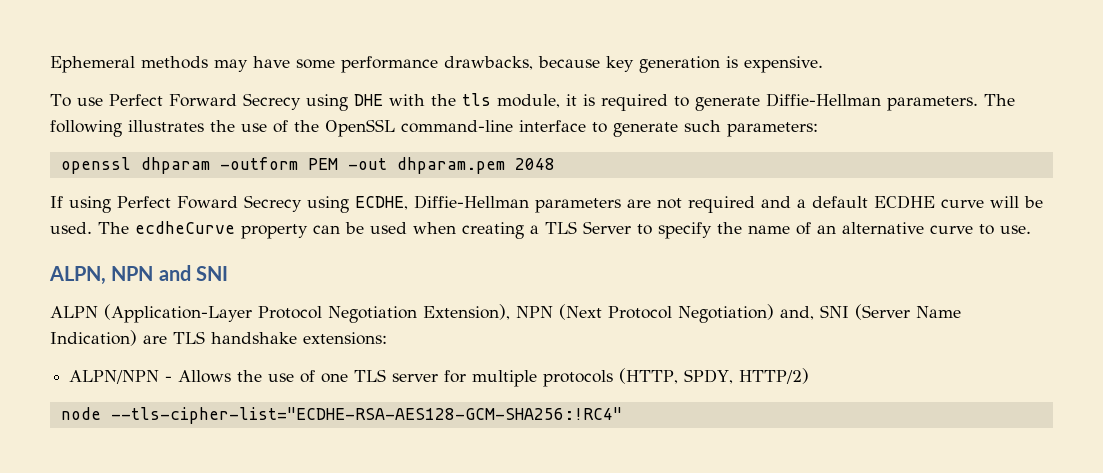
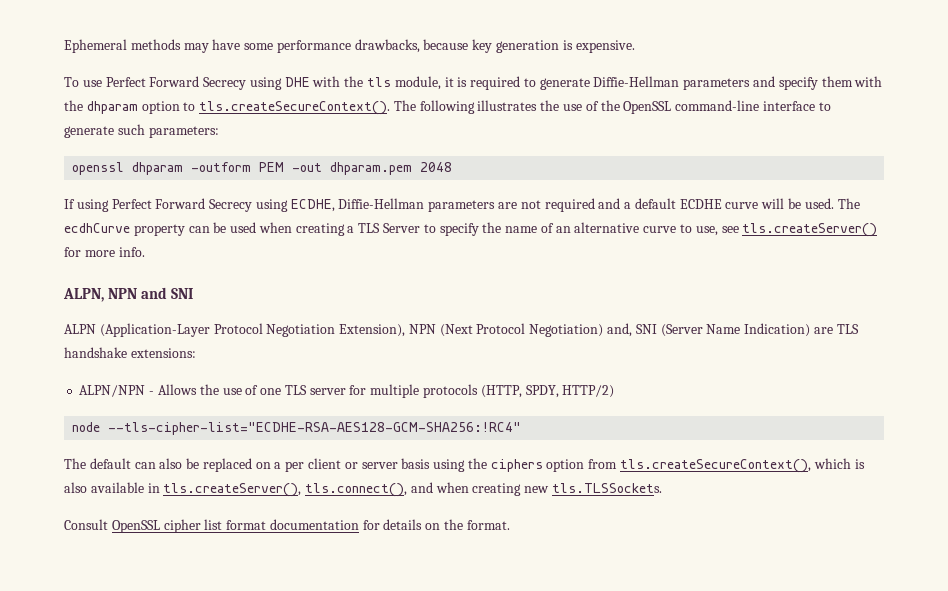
[886,96,978,111] parameters. -> [683,76,883,90] [64,100,391,115] parameters and specify them with the dhparam option to tls.createSecureContext().
[177,196,238,209] Foward -> [155,198,206,209] Forward
[135,221,235,234] ecdheCurve -> [64,223,130,233] ecdhCurve
[1000,225,1031,234] use. -> [695,223,878,237] [64,247,145,257] use, see tls.createServer() for more info.
(622, 415) none -> [64,458,865,473] [64,482,663,497] [64,519,510,533] // The default can also be replaced on a per client or server basis using the ciphers option from tls.createSecureContext(), which is also available in tls.createServer(), tls.connect(), and when creating new tls.TLSSockets. // Consult OpenSSL cipher list format documentation for details on the format.

